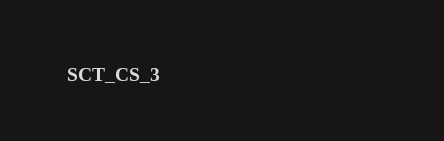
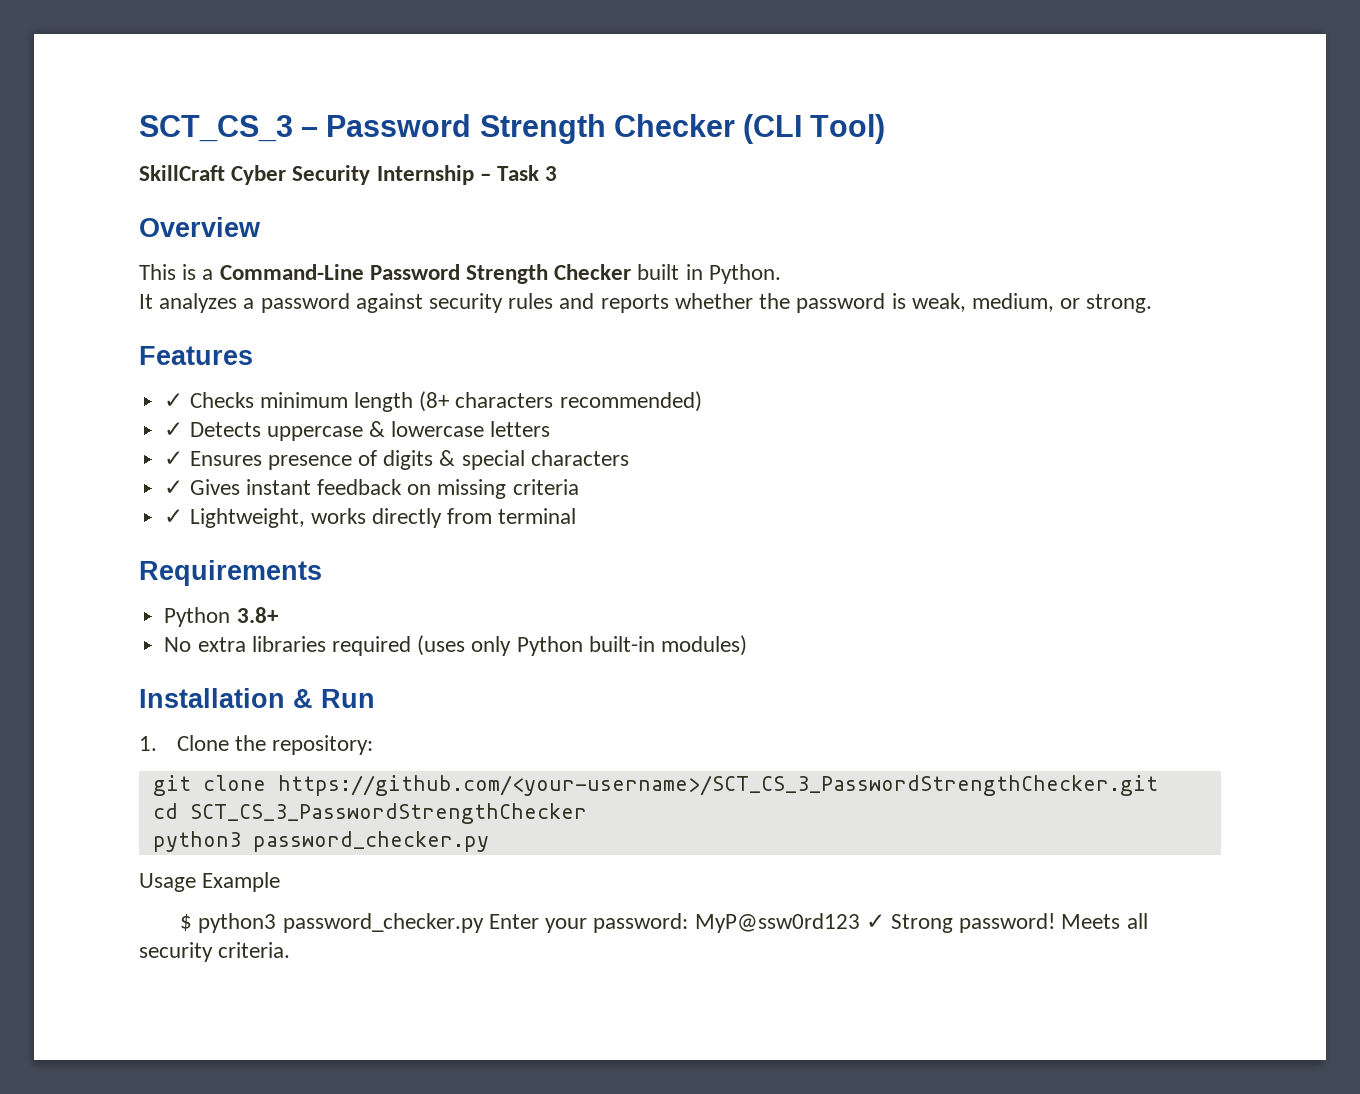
(160, 75) none -> [301,114,886,144] [139,165,558,185] [139,217,261,237] [139,264,781,284] [139,293,1153,313] [139,346,253,365] [164,391,702,412] [164,421,551,441] [164,450,629,470] [164,479,579,499] [164,508,577,528] [139,560,322,586] [164,607,279,627] [164,635,747,656] [139,688,375,708] [139,735,373,755] [152,775,1158,796] [152,803,587,824] [152,831,489,852] [139,872,281,892] [180,913,1148,933] [139,942,291,962] – Password Strength Checker (CLI Tool) // SkillCraft Cyber Security Internship – Task 3 // Overview // This is a Command-Line Password Strength Checker built in Python. // It analyzes a password against security rules and reports whether the password is weak, medium, or strong. // Features // ✓ Checks minimum length (8+ characters recommended) // ✓ Detects uppercase & lowercase letters // ✓ Ensures presence of digits & special characters // ✓ Gives instant feedback on missing criteria // ✓ Lightweight, works directly from terminal // Requirements // Python 3.8+ // No extra libraries required (uses only Python built-in modules) // Installation & Run // 1. Clone the repository: // git clone https://github.com/<your-username>/SCT_CS_3_PasswordStrengthChecker.git // cd SCT_CS_3_PasswordStrengthChecker // python3 password_checker.py // Usage Example // $ python3 password_checker.py Enter your password: MyP@ssw0rd123 ✓ Strong password! Meets all security criteria.

